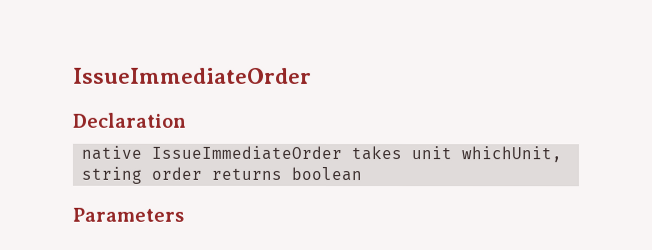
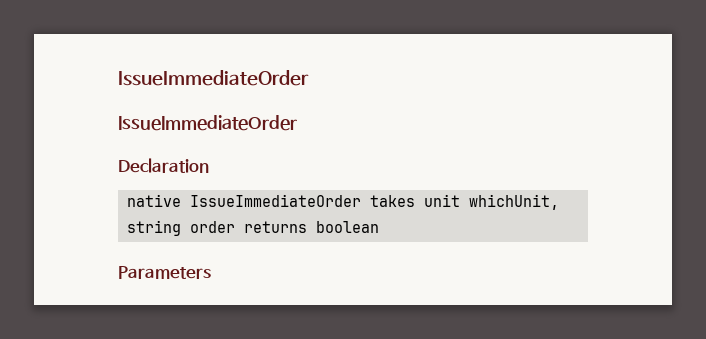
[73,67,312,84] IssueImmediateOrder -> [118,70,309,86] [118,115,297,131] IssueImmediateOrder // IssueImmediateOrder

